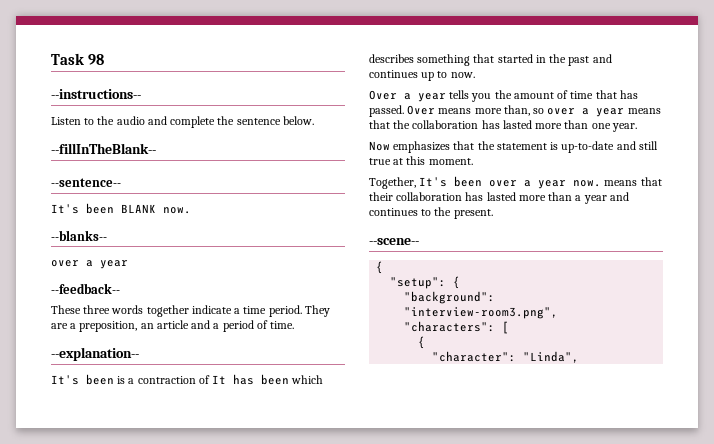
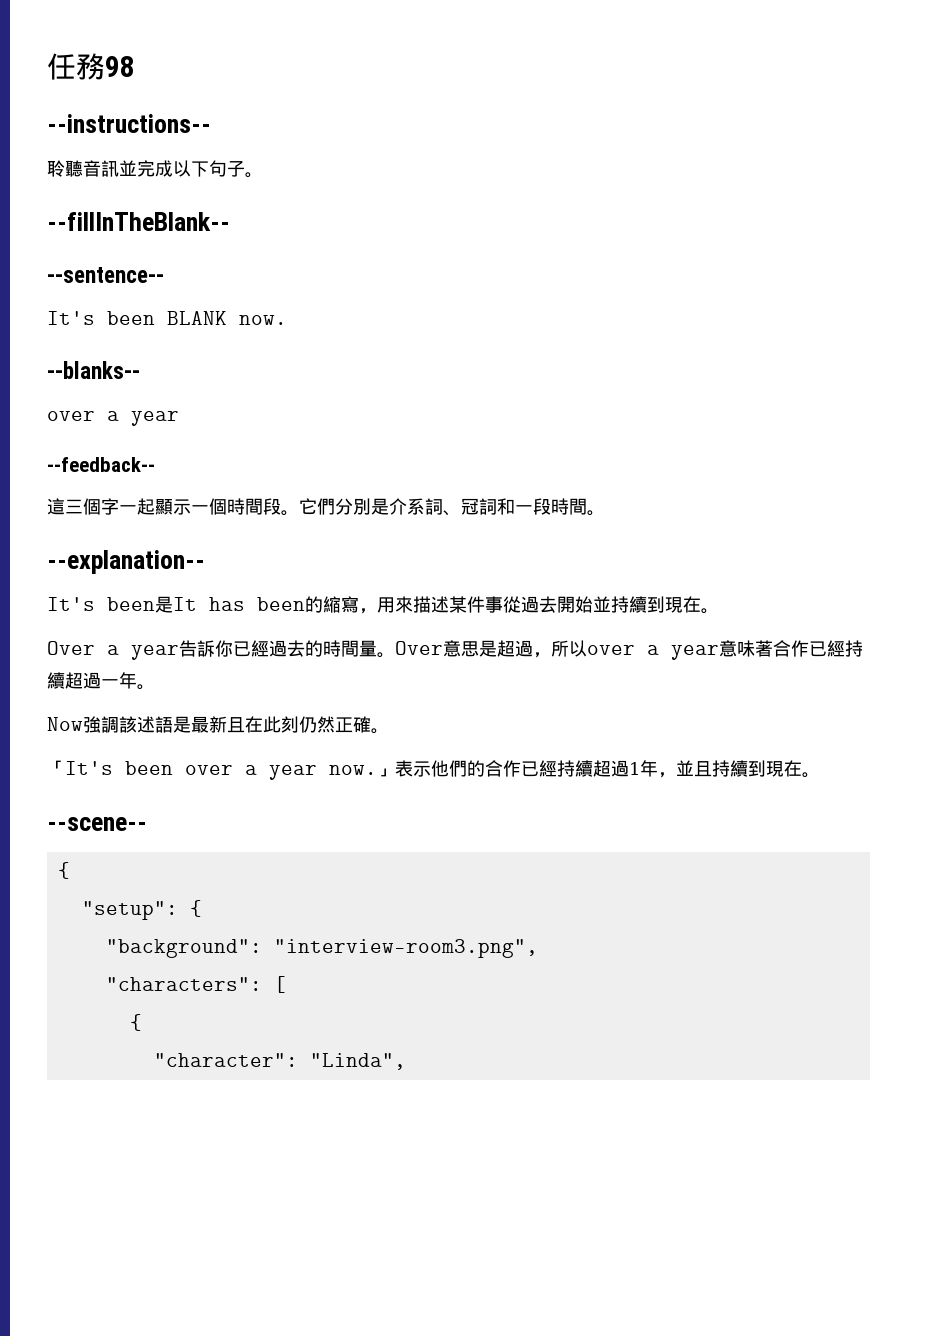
[51,53,84,65] Task -> [47,53,105,80] 任務
[51,116,314,128] Listen to the audio and complete the sentence below. -> [47,160,263,178] 聆聽音訊並完成以下句子。
[51,305,330,317] [51,320,295,332] [51,347,139,361] [51,374,324,385] [369,54,612,66] [369,70,475,81] [369,90,638,102] [369,105,661,117] [369,120,637,132] [369,141,658,153] [369,156,473,165] [369,177,416,189] These three words together indicate a time period. They are a preposition, an article and a period of time. // --explanation-- // It's been is a contraction of It has been which describes something that started in the past and continues up to now. // Over a year tells you the amount of time that has passed. Over means more than, so over a year means that the collaboration has lasted more than one year. // Now emphasizes that the statement is up-to-date and still true at this moment. // Together, -> [47,498,605,516] [47,550,205,574] [47,596,719,614] [47,640,863,660] [47,672,155,690] [47,716,389,734] [47,760,65,775] 這三個字一起顯示一個時間段。它們分別是介系詞、冠詞和一段時間。 // --explanation-- // It's been是It has been的縮寫，用來描述某件事從過去開始並持續到現在。 // Over a year告訴你已經過去的時間量。Over意思是超過，所以over a year意味著合作已經持續超過一年。 // Now強調該述語是最新且在此刻仍然正確。 // 「
[604,177,662,186] [369,192,629,204] [369,207,493,219] means that their collaboration has lasted more than a year and continues to the present. -> [377,760,820,778] 」表示他們的合作已經持續超過1年，並且持續到現在。

